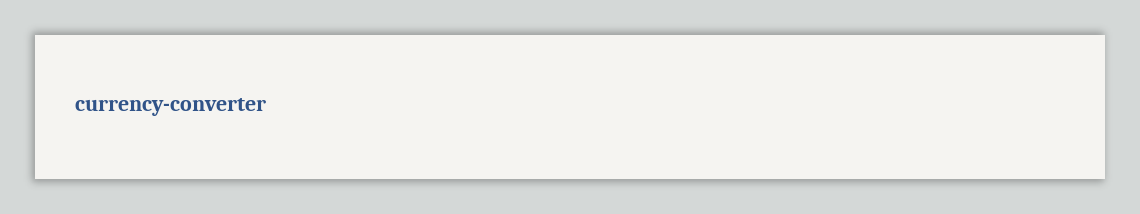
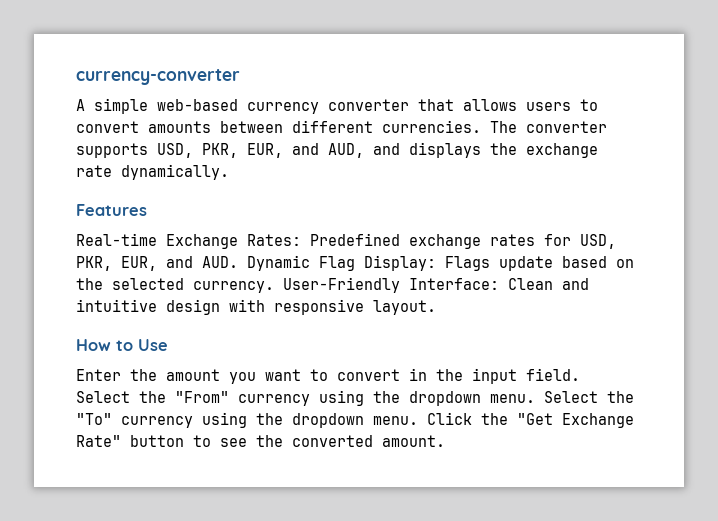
(266, 107) none -> [76,98,598,114] [76,120,607,133] [76,142,598,158] [76,164,229,180] [76,204,147,216] [76,233,616,249] [76,255,634,271] [76,277,589,293] [76,299,436,315] [76,339,168,351] [76,368,580,384] [76,390,634,406] [76,412,634,428] [76,435,445,447] // A simple web-based currency converter that allows users to convert amounts between different currencies. The converter supports USD, PKR, EUR, and AUD, and displays the exchange rate dynamically. // Features // Real-time Exchange Rates: Predefined exchange rates for USD, PKR, EUR, and AUD. Dynamic Flag Display: Flags update based on the selected currency. User-Friendly Interface: Clean and intuitive design with responsive layout. // How to Use // Enter the amount you want to convert in the input field. Select the "From" currency using the dropdown menu. Select the "To" currency using the dropdown menu. Click the "Get Exchange Rate" button to see the converted amount.

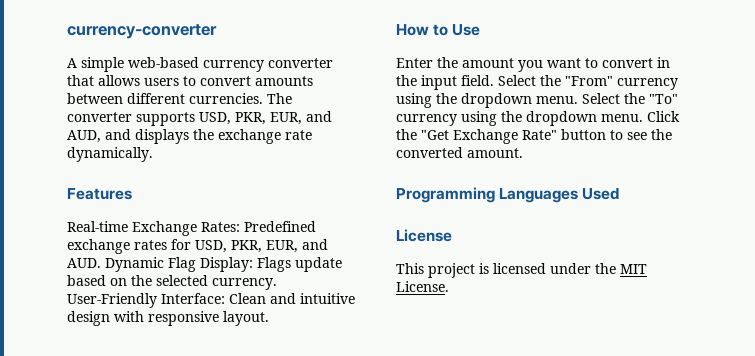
(445, 441) none -> [396,187,620,203] [396,229,452,242] [396,263,647,278] [396,281,449,292] // Programming Languages Used // License // This project is licensed under the MIT License.

